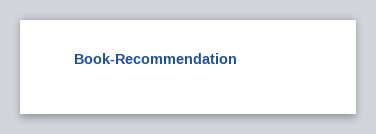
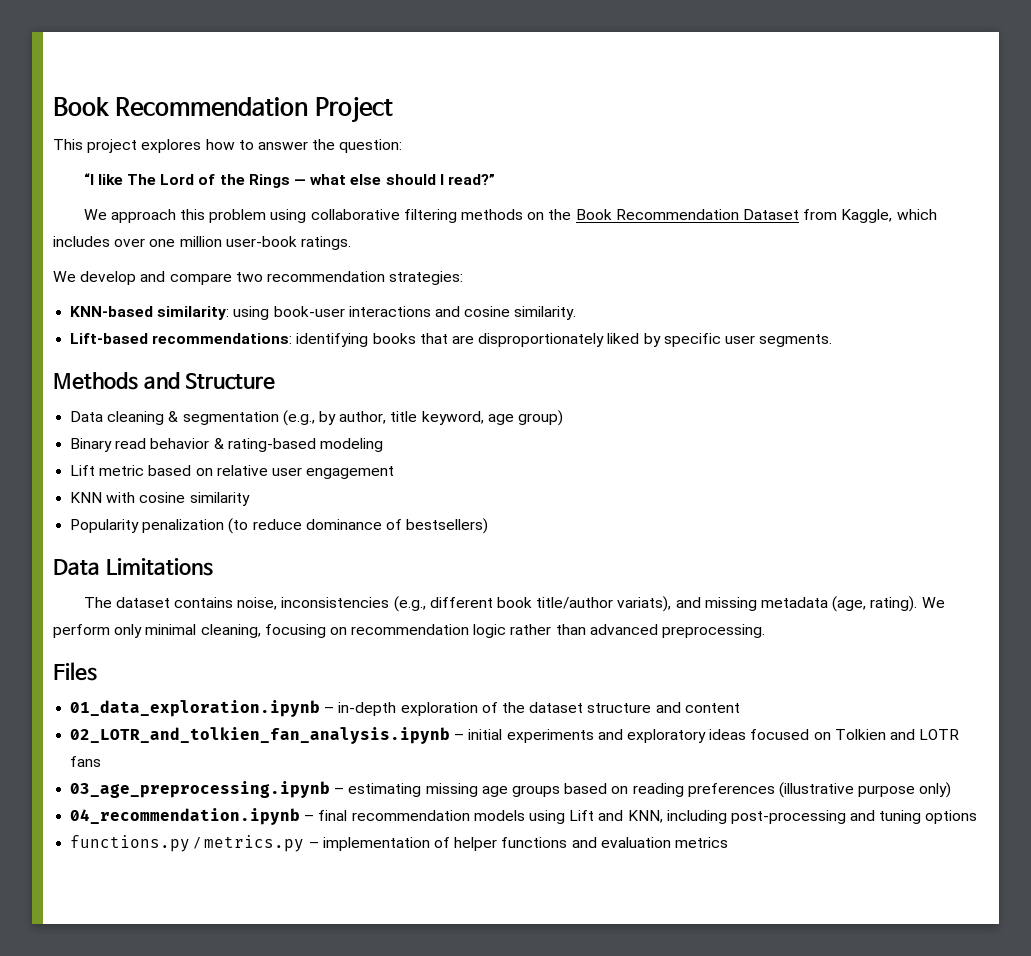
[74,53,237,64] Book-Recommendation -> [53,96,393,123] [53,139,403,153] [83,173,495,188] [83,209,937,223] [53,236,351,250] [53,271,464,285] [70,306,577,320] [70,333,833,347] [53,372,276,390] [70,410,563,426] [70,438,383,452] [70,465,395,479] [70,492,250,506] [70,518,489,534] [53,558,213,576] [83,596,945,612] [53,624,766,638] [53,662,97,681] [70,700,740,717] [70,727,960,744] [70,756,102,767] [70,781,952,798] [70,808,978,825] [70,835,728,852] Book Recommendation Project // This project explores how to answer the question: // “I like The Lord of the Rings — what else should I read?” // We approach this problem using collaborative filtering methods on the Book Recommendation Dataset from Kaggle, which includes over one million user-book ratings. // We develop and compare two recommendation strategies: // KNN-based similarity: using book-user interactions and cosine similarity. // Lift-based recommendations: identifying books that are disproportionately liked by specific user segments. // Methods and Structure // Data cleaning & segmentation (e.g., by author, title keyword, age group) // Binary read behavior & rating-based modeling // Lift metric based on relative user engagement // KNN with cosine similarity // Popularity penalization (to reduce dominance of bestsellers) // Data Limitations // The dataset contains noise, inconsistencies (e.g., different book title/author variats), and missing metadata (age, rating). We perform only minimal cleaning, focusing on recommendation logic rather than advanced preprocessing. // Files // 01_data_exploration.ipynb – in-depth exploration of the dataset structure and content // 02_LOTR_and_tolkien_fan_analysis.ipynb – initial experiments and exploratory ideas focused on Tolkien and LOTR fans // 03_age_preprocessing.ipynb – estimating missing age groups based on reading preferences (illustrative purpose only) // 04_recommendation.ipynb – final recommendation models using Lift and KNN, including post-processing and tuning options // functions.py / metrics.py – implementation of helper functions and evaluation metrics

